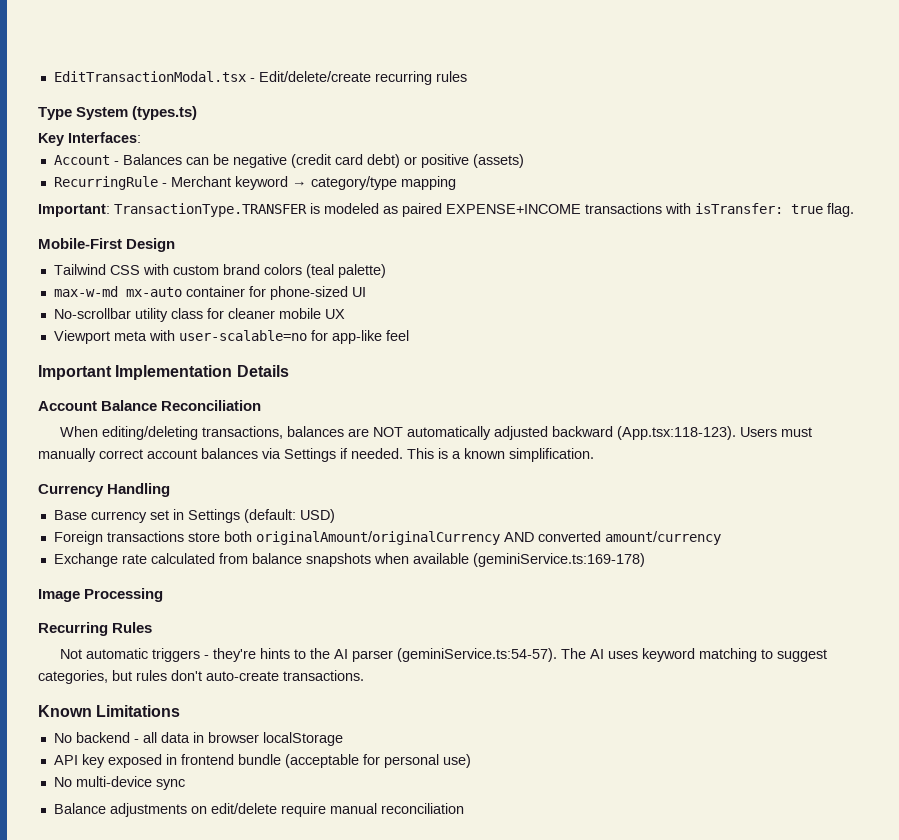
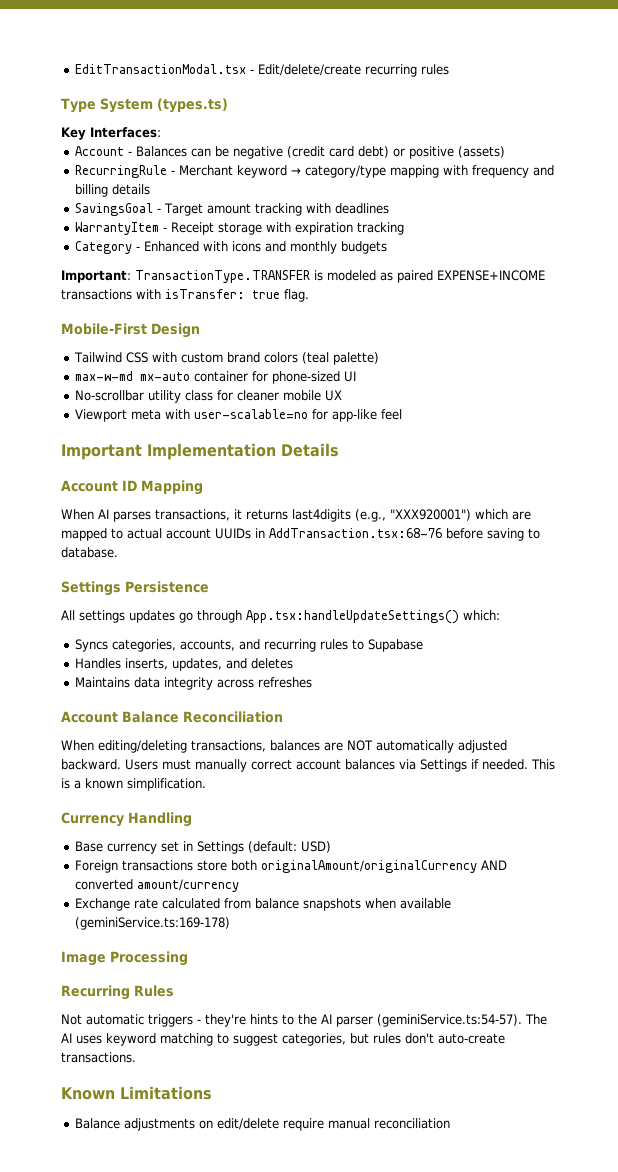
(456, 183) none -> [442,165,554,178] [74,184,150,197] [74,203,389,216] [74,222,404,235] [74,241,387,254] with frequency and billing details // SavingsGoal - Target amount tracking with deadlines // WarrantyItem - Receipt storage with expiration tracking // Category - Enhanced with icons and monthly budgets
(289, 371) none -> [61,480,203,495] [61,509,531,522] [61,528,540,541] [61,547,118,558] [61,581,209,596] [61,610,500,624] [74,639,423,652] [74,658,293,671] [74,677,312,690] // Account ID Mapping // When AI parses transactions, it returns last4digits (e.g., "XXX920001") which are mapped to actual account UUIDs in AddTransaction.tsx:68-76 before saving to database. // Settings Persistence // All settings updates go through App.tsx:handleUpdateSettings() which: // Syncs categories, accounts, and recurring rules to Supabase // Handles inserts, updates, and deletes // Maintains data integrity across refreshes
[552,426,737,440] backward (App.tsx:118-123). -> [61,759,121,770] backward.
[53,732,343,746] [53,754,471,768] [53,776,185,790] // No backend - all data in browser localStorage // API key exposed in frontend bundle (acceptable for personal use) // No multi-device sync -> (212, 1093) none

